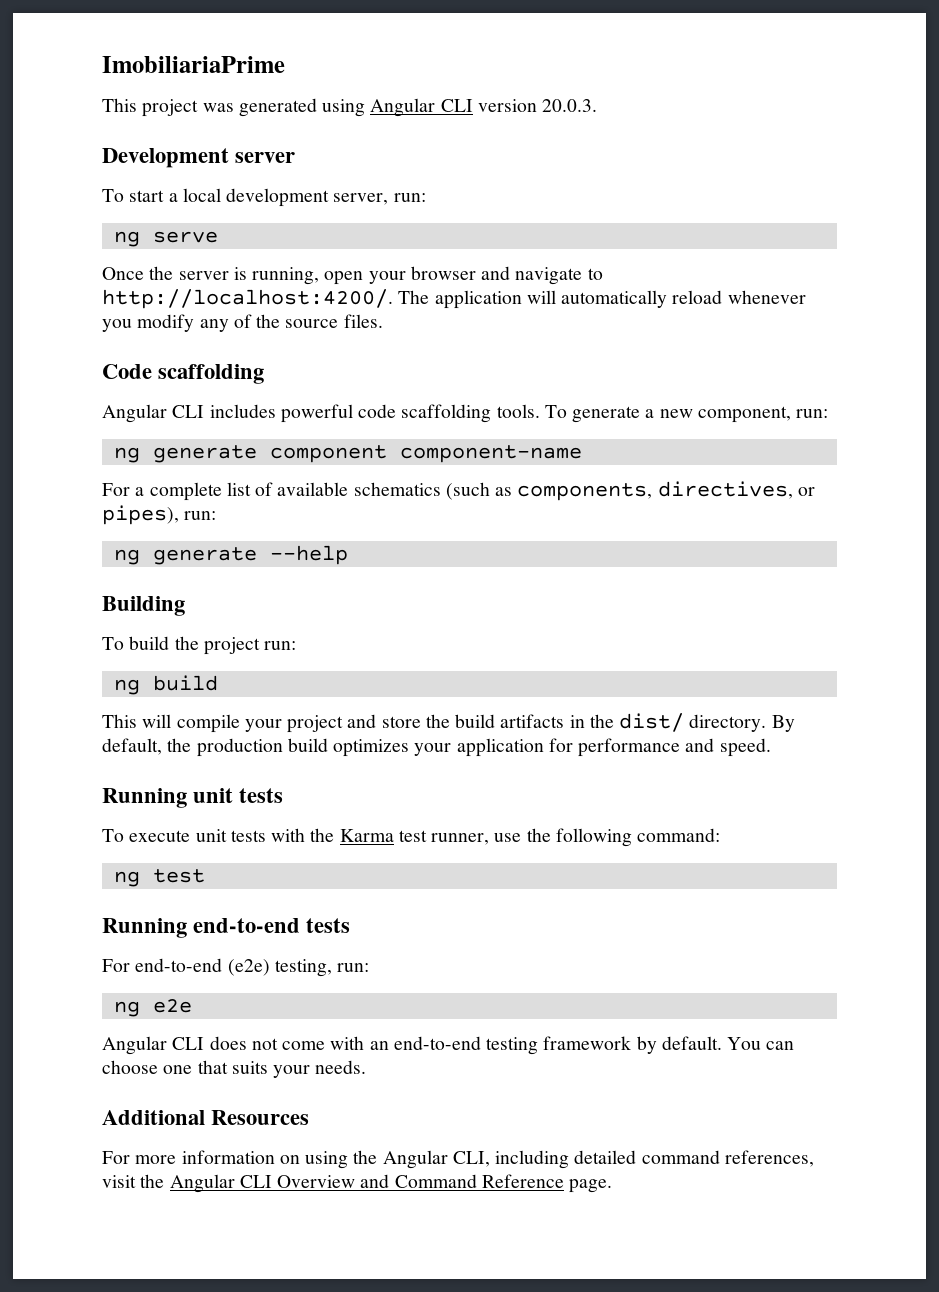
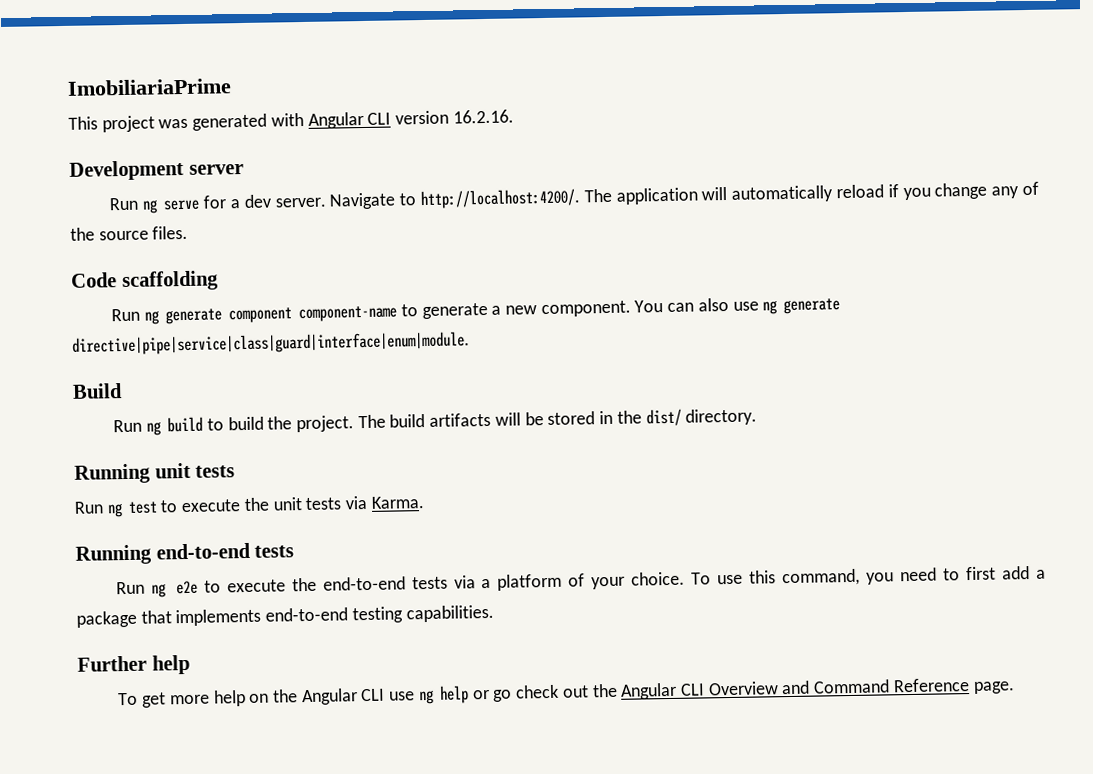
[322,99,366,117] using -> [270,112,304,127] with
[542,99,598,112] 20.0.3. -> [452,109,514,124] 16.2.16.
[102,188,426,207] [113,231,218,247] [102,266,583,285] To start a local development server, run: // ng serve // Once the server is running, open your browser and navigate -> [109,192,397,214] Run ng serve for a dev server. Navigate
[727,290,806,304] [102,314,195,332] whenever you modify -> [887,182,988,201] if you change
[102,404,829,423] [113,445,582,463] [102,481,815,501] [102,505,217,525] [113,545,348,565] [102,596,185,616] [102,636,297,655] [113,675,218,695] [102,713,795,733] [102,738,771,757] [102,788,284,808] [102,828,721,847] [113,869,205,887] [102,918,351,938] [102,958,370,977] [113,999,192,1017] [102,1036,795,1055] [102,1060,367,1078] [102,1110,310,1125] [102,1150,814,1169] [102,1175,136,1188] Angular CLI includes powerful code scaffolding tools. To generate a new component, run: // ng generate component component-name // For a complete list of available schematics (such as components, directives, or pipes), run: // ng generate --help // Building // To build the project run: // ng build // This will compile your project and store the build artifacts in the dist/ directory. By default, the production build optimizes your application for performance and speed. // Running unit tests // To execute unit tests with the Karma test runner, use the following command: // ng test // Running end-to-end tests // For end-to-end (e2e) testing, run: // ng e2e // Angular CLI does not come with an end-to-end testing framework by default. You can choose one that suits your needs. // Additional Resources // For more information on using the Angular CLI, including detailed command references, visit -> [111,297,841,325] [72,331,470,356] [72,383,123,399] [113,408,758,436] [74,462,236,484] [74,495,424,518] [75,542,295,565] [116,566,1046,598] [76,604,494,628] [77,654,190,675] [118,684,589,708] Run ng generate component component-name to generate a new component. You can also use ng generate directive|pipe|service|class|guard|interface|enum|module. // Build // Run ng build to build the project. The build artifacts will be stored in the dist/ directory. // Running unit tests // Run ng test to execute the unit tests via Karma. // Running end-to-end tests // Run ng e2e to execute the end-to-end tests via a platform of your choice. To use this command, you need to first add a package that implements end-to-end testing capabilities. // Further help // To get more help on the Angular CLI use ng help or go check out

